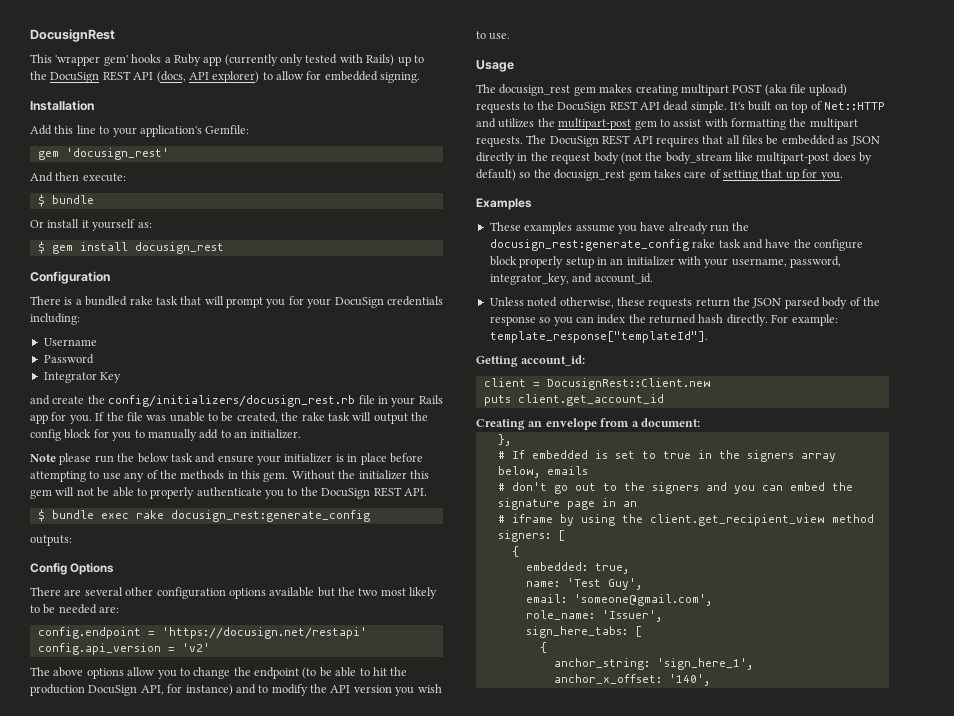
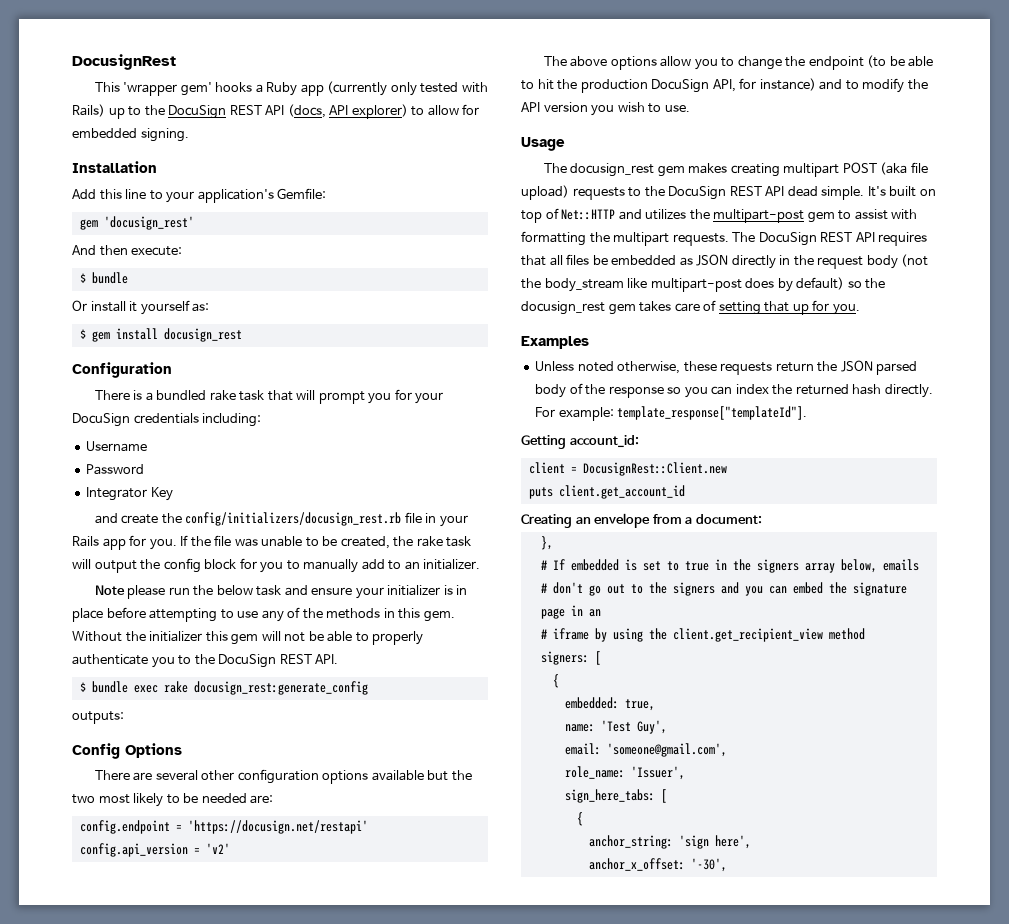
[489,222,750,234] [489,239,863,251] [489,256,842,268] [489,273,653,285] // These examples assume you have already run the docusign_rest:generate_config rake task and have the configure block properly setup in an initializer with your username, password, integrator_key, and account_id. -> (589, 342) none
[656,658,753,670] 'sign_here_1', -> [678,835,751,849] 'sign here',
[668,674,710,686] '140', -> [690,858,727,872] '-30',

